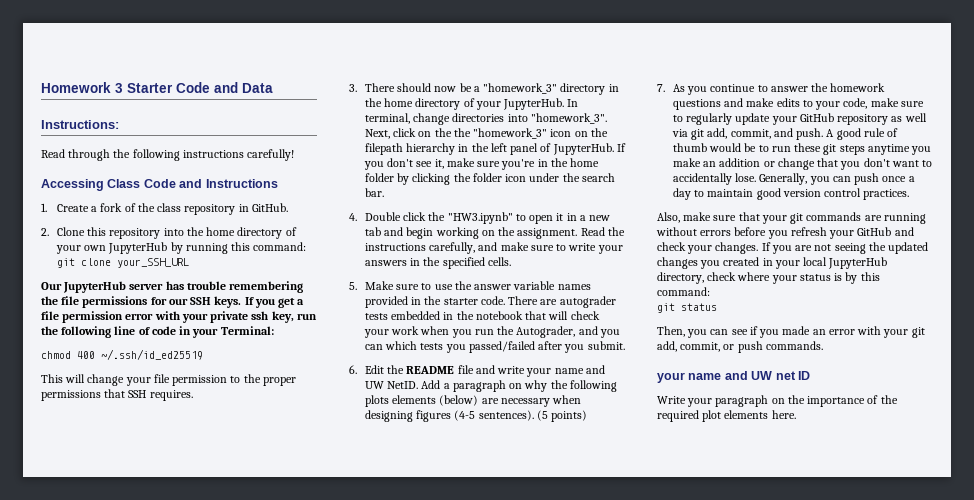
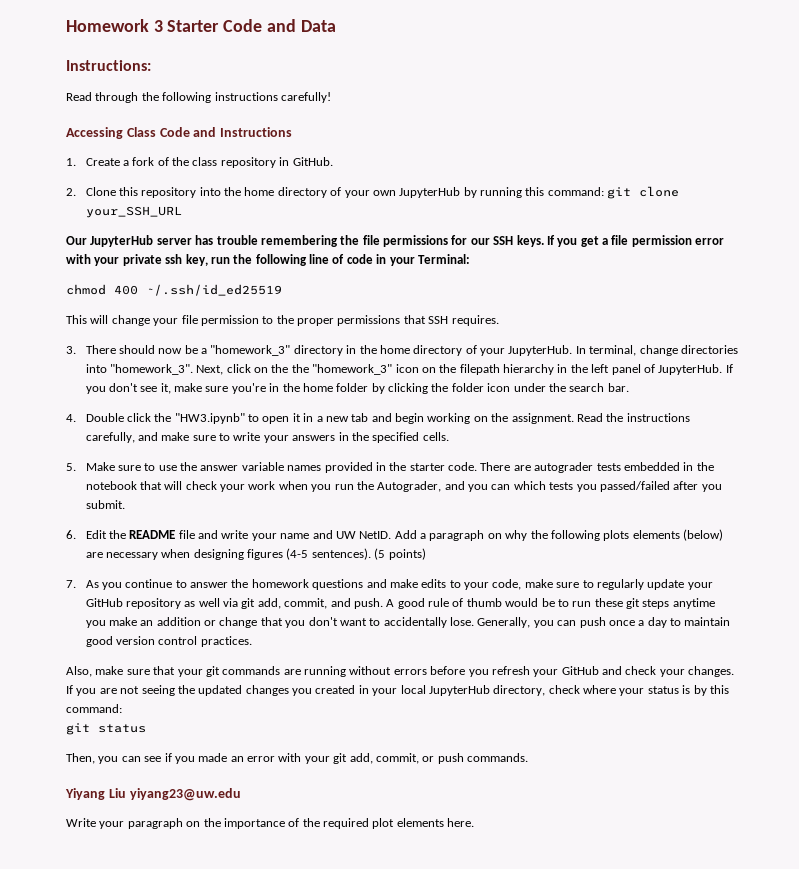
[657,371,810,383] your name and UW net ID -> [65,788,241,801] Yiyang Liu yiyang23@uw.edu

